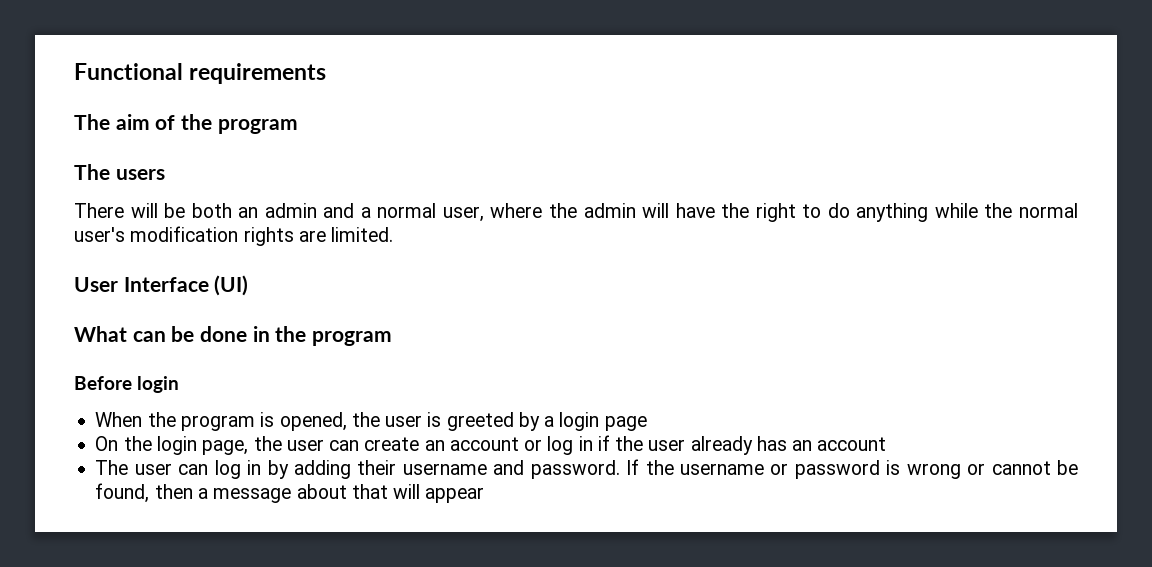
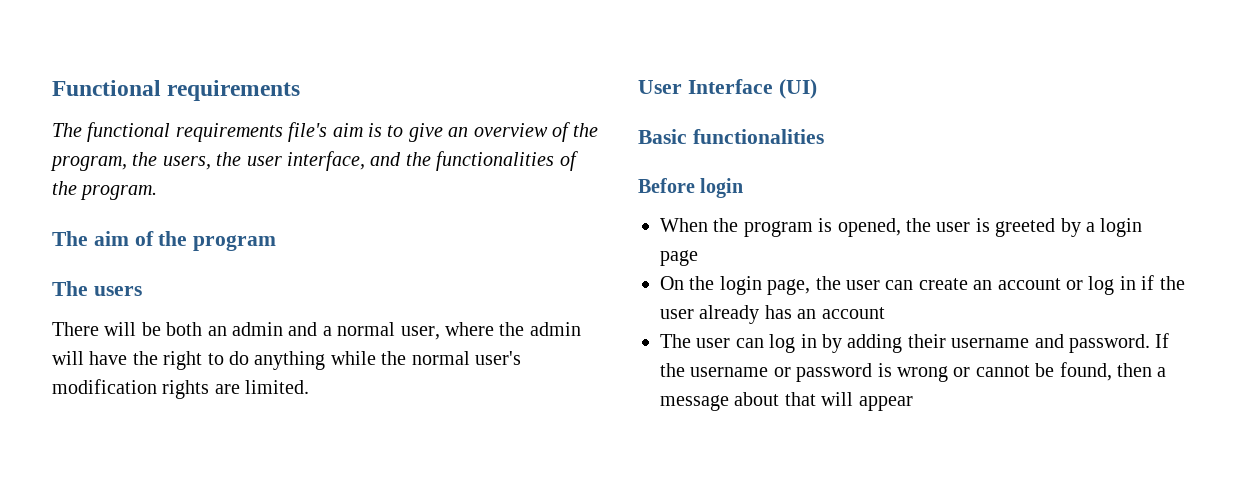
(327, 73) none -> [52,122,599,142] [50,151,578,171] [52,181,158,200] // The functional requirements file's aim is to give an overview of the program, the users, the user interface, and the functionalities of the program.
[74,326,393,346] What can be done in the program -> [638,129,824,144] Basic functionalities

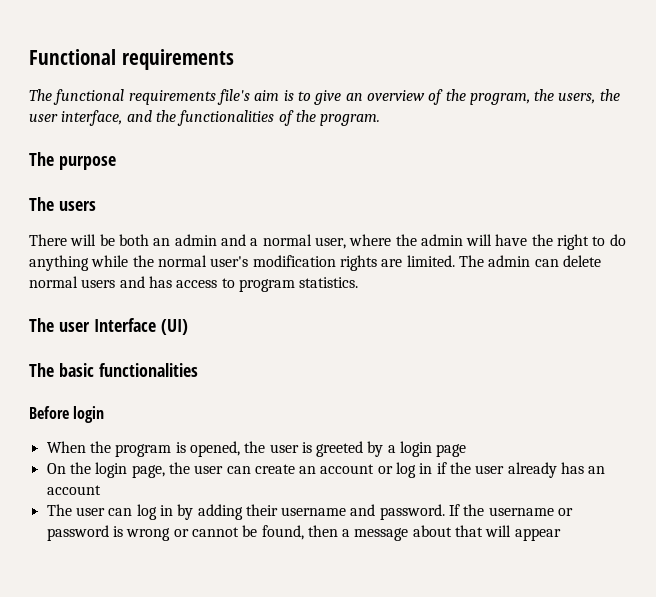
[93,231,277,251] aim of the program -> [58,156,116,170] purpose
[638,80,682,94] // User -> [458,255,601,267] [29,276,359,292] [29,318,90,332] The admin can delete normal users and has access to program statistics. // The user
[638,129,687,144] Basic -> [29,363,94,377] The basic

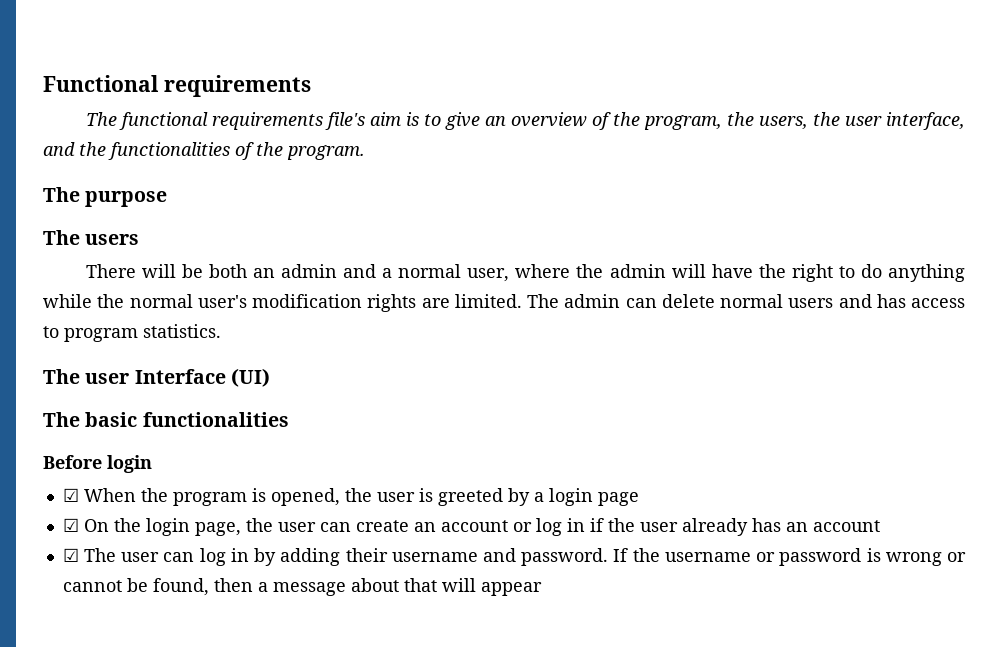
(105, 414) none -> [62,488,79,502] ☑
(467, 450) none -> [62,518,79,532] ☑
(101, 490) none -> [62,548,79,562] ☑

